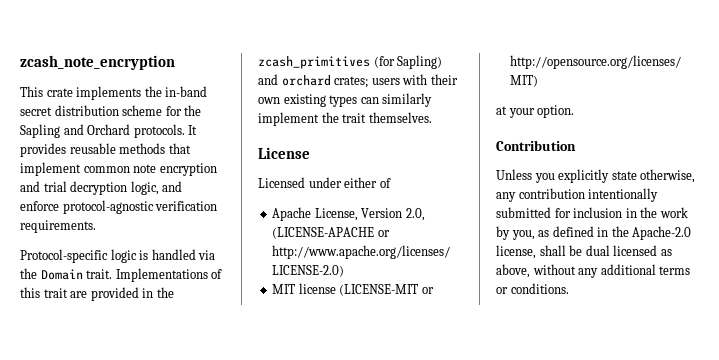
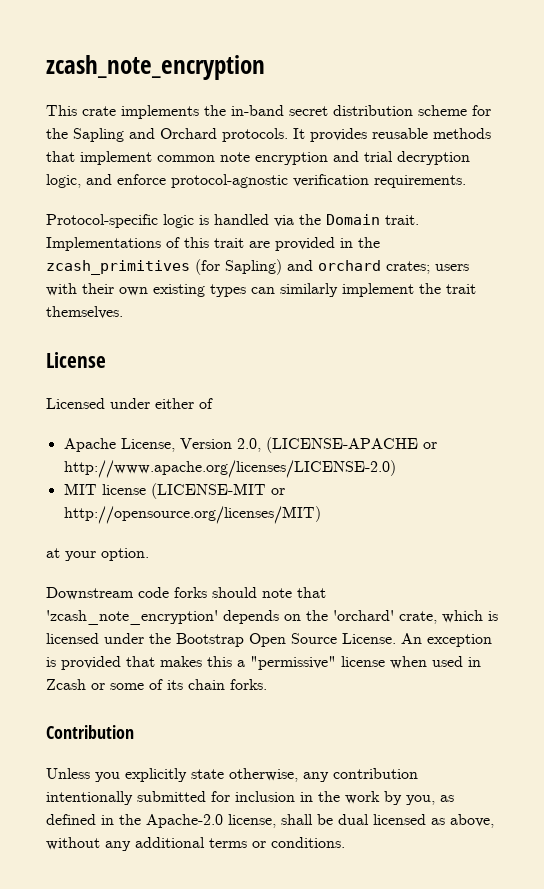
(575, 111) none -> [46,587,326,600] [46,610,498,625] [46,633,492,647] [46,656,481,670] [46,679,267,690] // Downstream code forks should note that 'zcash_note_encryption' depends on the 'orchard' crate, which is licensed under the Bootstrap Open Source License. An exception is provided that makes this a "permissive" license when used in Zcash or some of its chain forks.

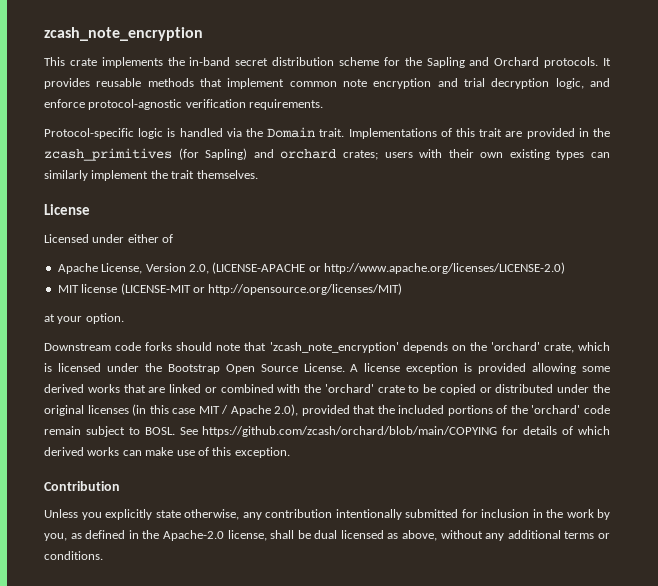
[401,633,422,644] An -> [350,363,401,372] A license
[126,656,481,670] [46,679,267,690] that makes this a "permissive" license when used in Zcash or some of its chain forks. -> [532,363,611,374] [44,384,610,395] [44,404,610,416] [44,426,611,437] [44,447,290,458] allowing some derived works that are linked or combined with the 'orchard' crate to be copied or distributed under the original licenses (in this case MIT / Apache 2.0), provided that the included portions of the 'orchard' code remain subject to BOSL. See https://github.com/zcash/orchard/blob/main/COPYING for details of which derived works can make use of this exception.

